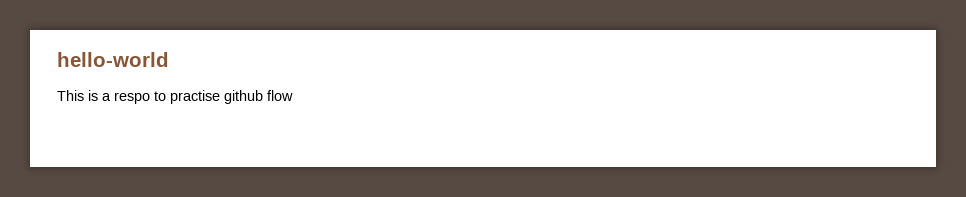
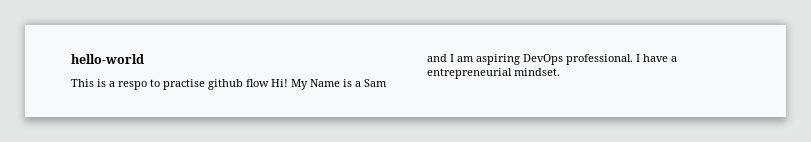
(293, 95) none -> [271,79,387,90] [427,54,677,65] [427,68,560,79] Hi! My Name is a Sam and I am aspiring DevOps professional. I have a entrepreneurial mindset.

